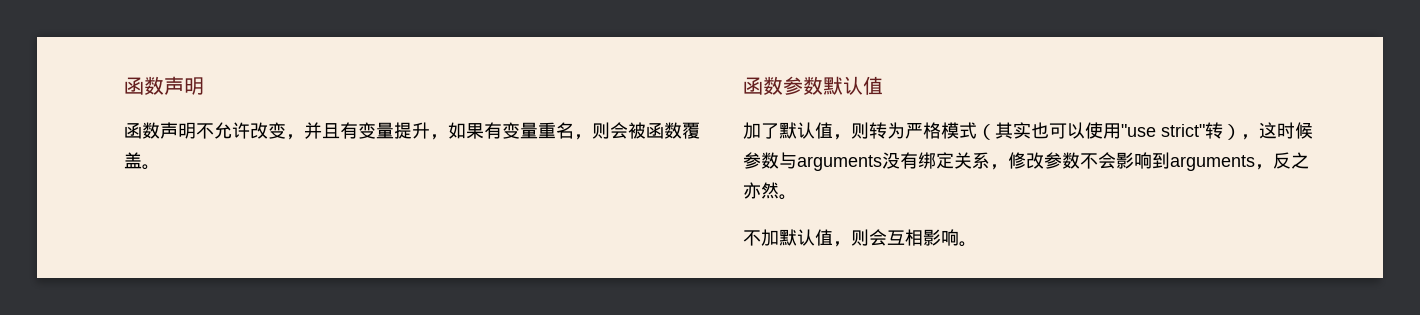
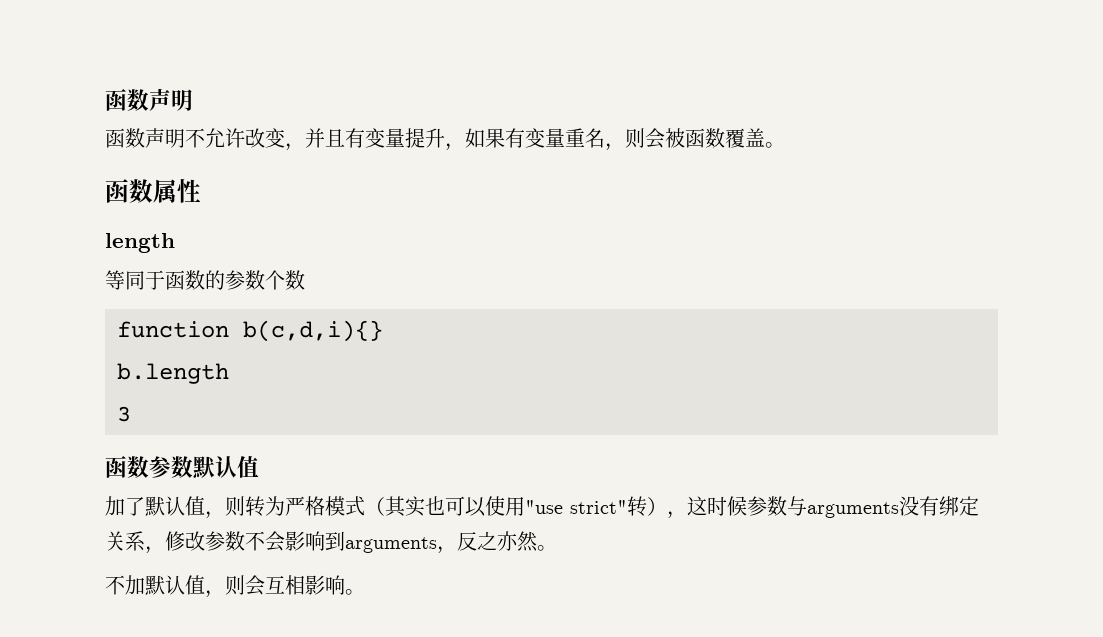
(160, 167) none -> [105,179,201,203] [105,233,175,253] [105,270,305,290] [117,320,383,342] [117,363,229,384] [117,406,131,422] // 函数属性 // length // 等同于函数的参数个数 // function b(c,d,i){} // b.length // 3

